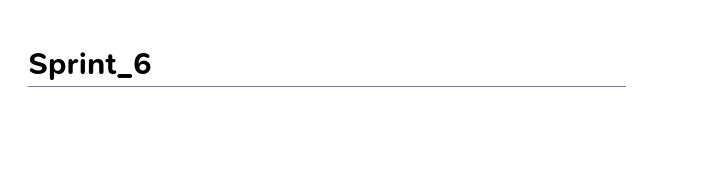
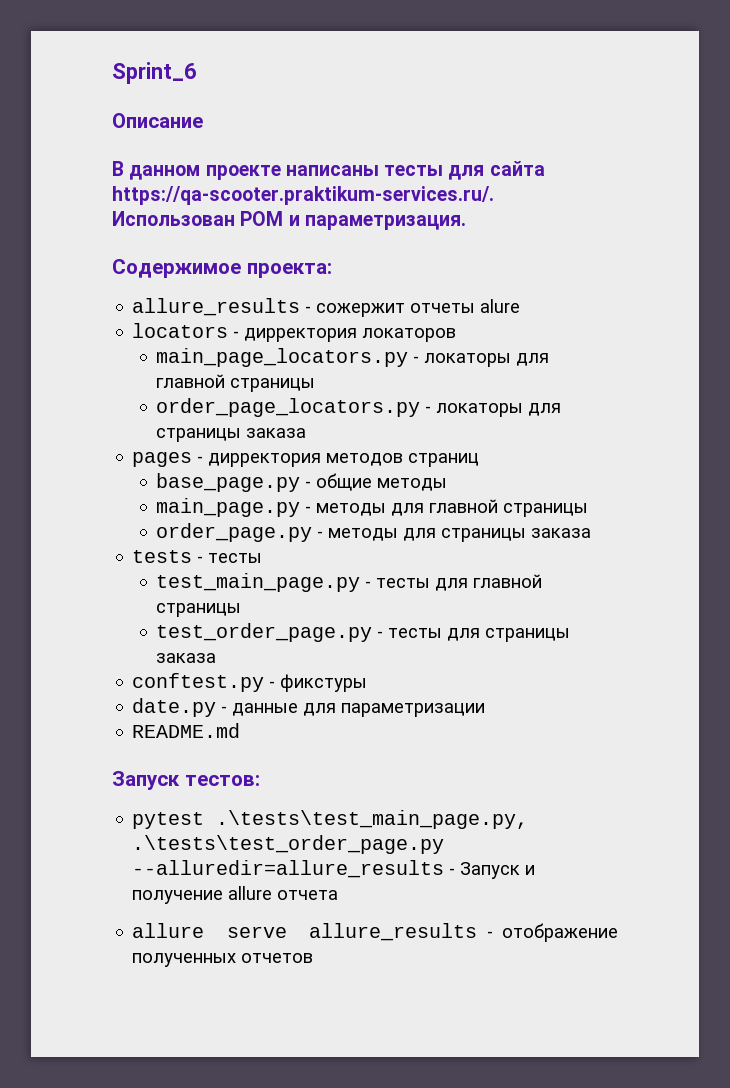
(152, 66) none -> [112,113,203,128] [112,161,545,180] [112,186,494,205] [112,211,466,230] [112,259,332,278] [132,298,521,317] [132,323,457,342] [156,348,550,367] [156,374,316,392] [156,398,562,417] [156,428,307,442] [132,452,480,467] [156,473,448,492] [156,498,589,517] [156,523,592,542] [132,550,263,563] [156,573,543,592] [156,603,242,617] [156,623,571,642] [156,653,217,663] [132,673,368,692] [132,698,486,717] [132,723,241,738] [112,771,260,790] [132,810,529,829] [132,835,445,854] [132,860,536,879] [132,886,339,904] [132,923,618,942] [132,953,314,967] // Описание // В данном проекте написаны тесты для сайта https://qa-scooter.praktikum-services.ru/. Использован POM и параметризация. // Содержимое проекта: // allure_results - сожержит отчеты alure // locators - дирректория локаторов // main_page_locators.py - локаторы для главной страницы // order_page_locators.py - локаторы для страницы заказа // pages - дирректория методов страниц // base_page.py - общие методы // main_page.py - методы для главной страницы // order_page.py - методы для страницы заказа // tests - тесты // test_main_page.py - тесты для главной страницы // test_order_page.py - тесты для страницы заказа // conftest.py - фикстуры // date.py - данные для параметризации // README.md // Запуск тестов: // pytest .\tests\test_main_page.py, .\tests\test_order_page.py --alluredir=allure_results - Запуск и получение allure отчета // allure serve allure_results - отображение полученных отчетов

